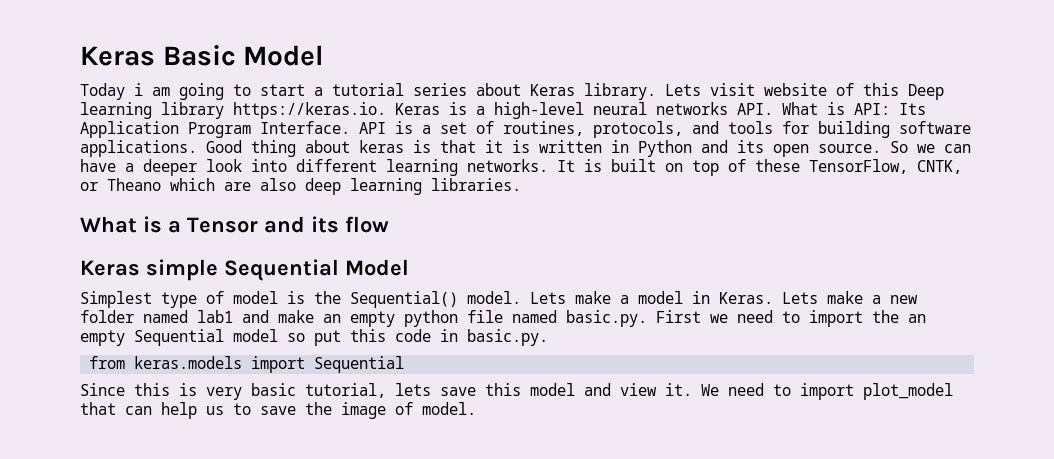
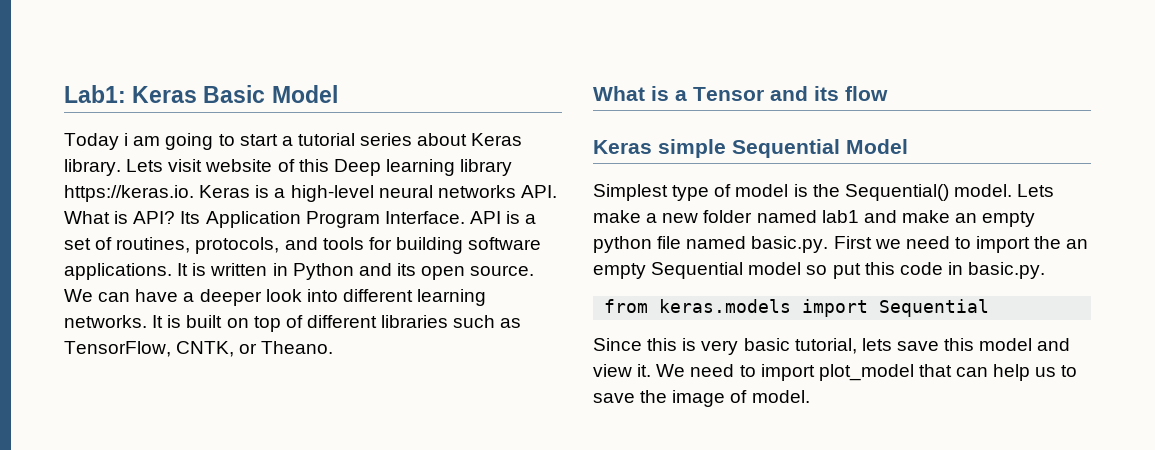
(80, 56) none -> [64,85,126,103] Lab1:
[854,103,890,115] API: -> [133,211,176,224] API?
[206,140,503,157] Good thing about keras is that it -> [177,263,189,276] It
[890,141,935,153] So we -> [64,289,93,302] We
[755,159,962,174] [80,178,521,195] these TensorFlow, CNTK, or Theano which are also deep learning libraries. -> [306,315,522,328] [64,341,334,357] different libraries such as TensorFlow, CNTK, or Theano.
[638,291,881,304] model in Keras. Lets make a -> (658, 218) none

